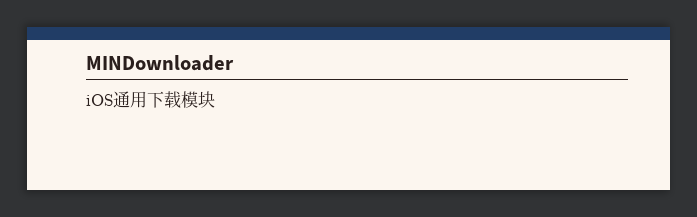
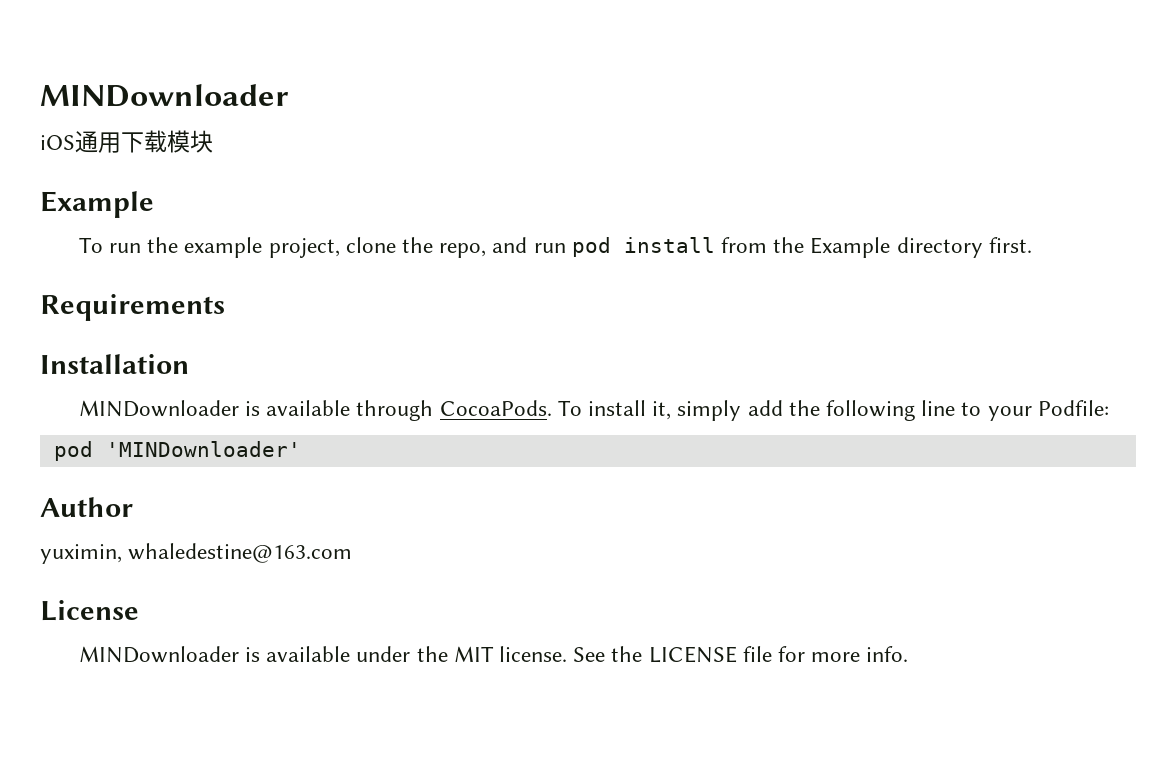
(215, 99) none -> [40,191,154,218] [78,237,1032,258] [40,294,225,321] [40,354,189,374] [78,400,1109,421] [53,441,301,461] [40,497,133,517] [40,543,353,564] [40,600,139,621] [78,646,909,663] // Example // To run the example project, clone the repo, and run pod install from the Example directory first. // Requirements // Installation // MINDownloader is available through CocoaPods. To install it, simply add the following line to your Podfile: // pod 'MINDownloader' // Author // yuximin, whaledestine@163.com // License // MINDownloader is available under the MIT license. See the LICENSE file for more info.

